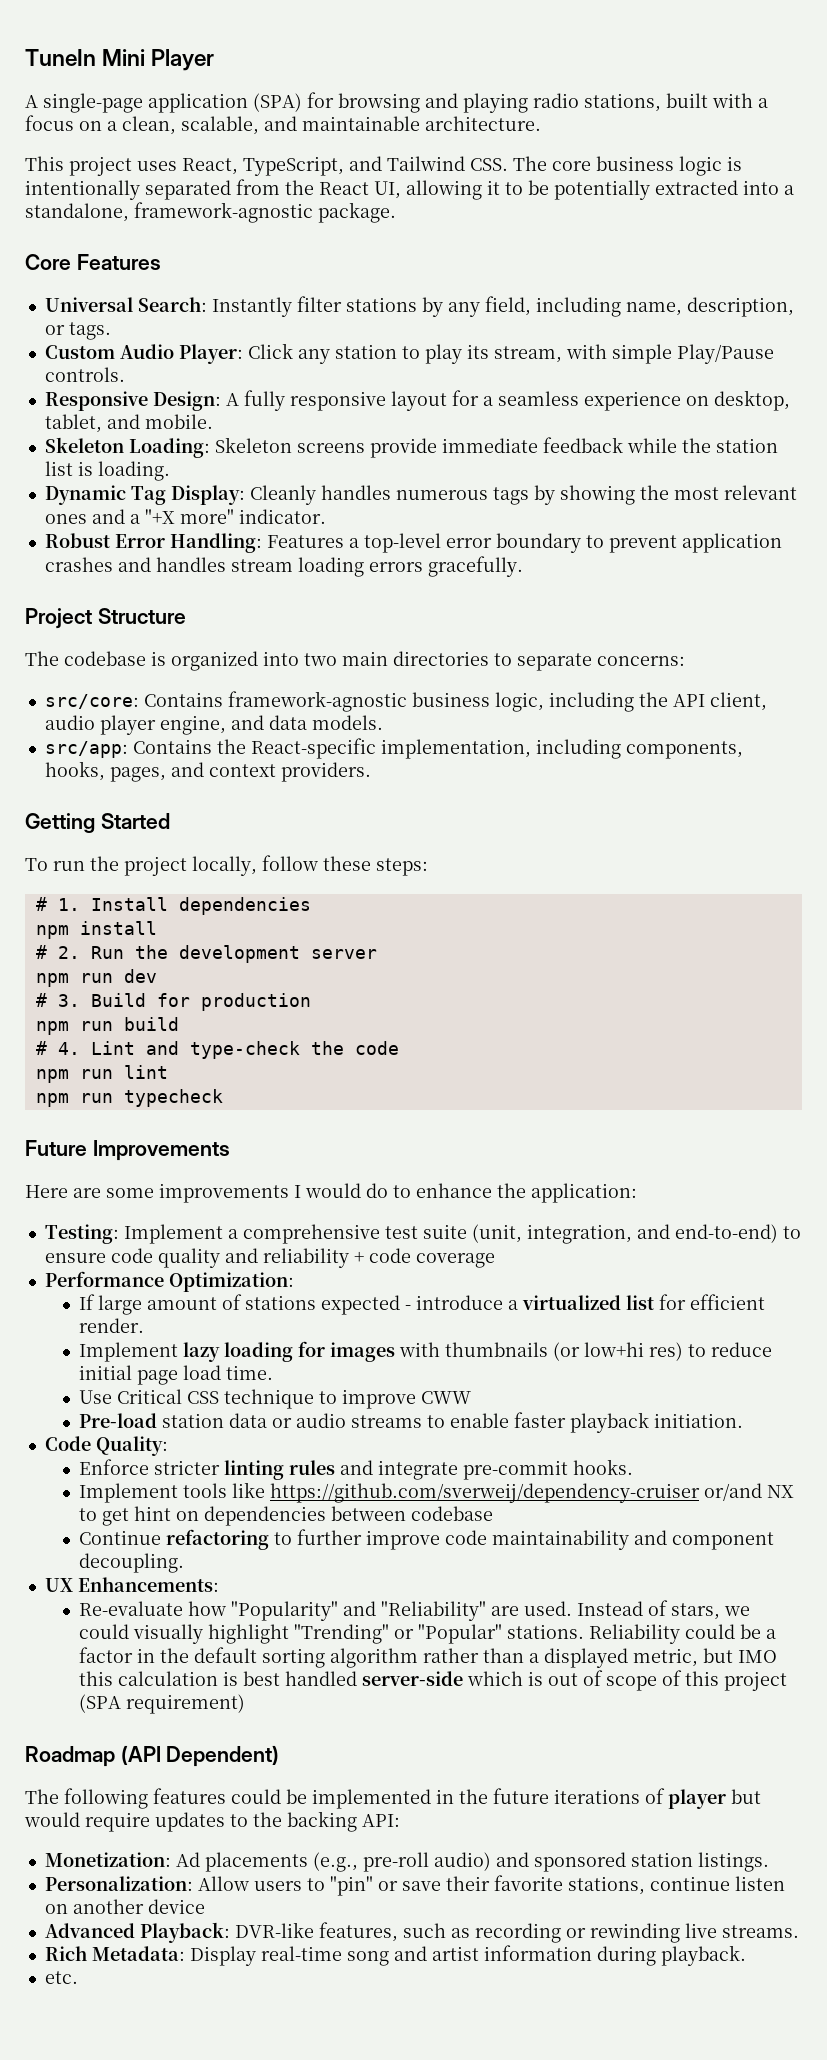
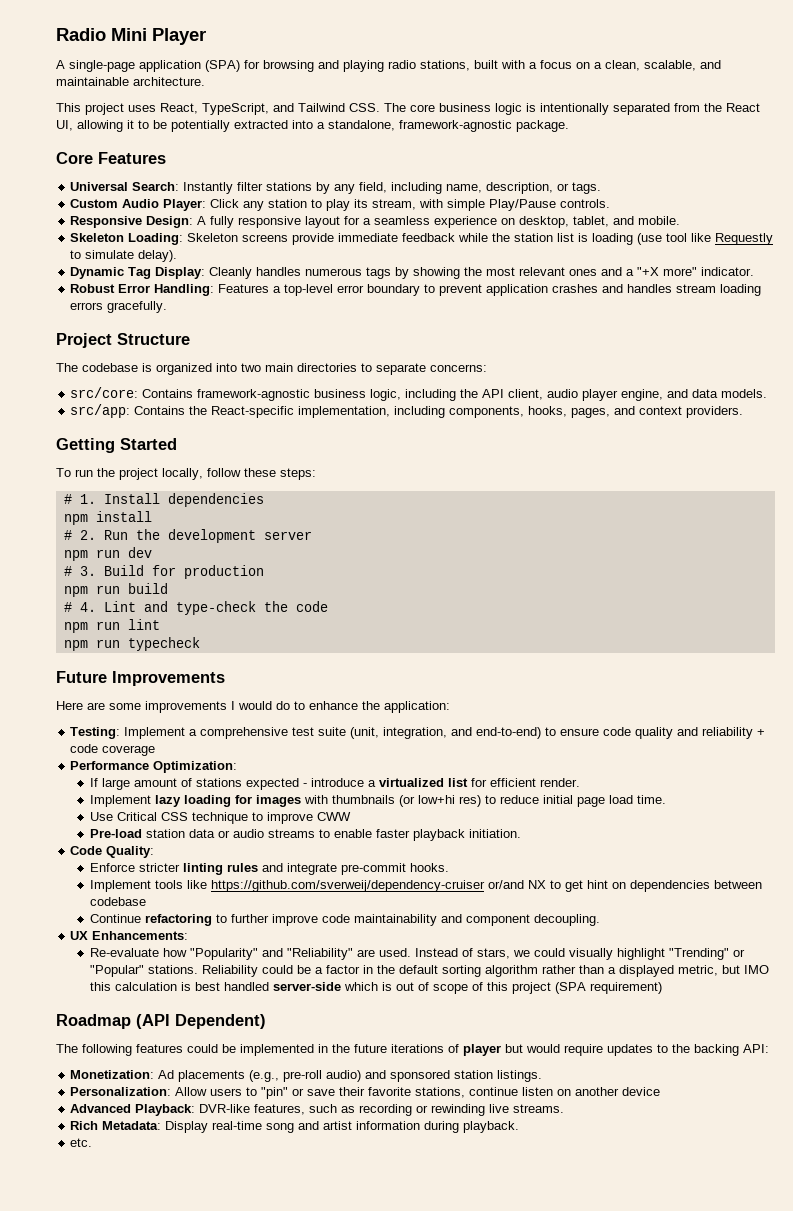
[25,49,96,66] TuneIn -> [56,28,106,41] Radio
[97,461,170,481] loading. -> [592,233,774,245] [70,250,178,262] loading (use tool like Requestly to simulate delay).

